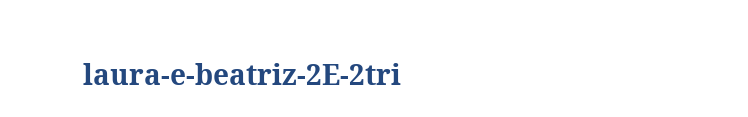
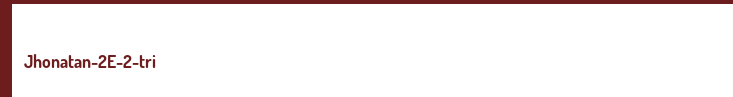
[83,63,401,85] laura-e-beatriz-2E-2tri -> [24,54,156,68] Jhonatan-2E-2-tri

